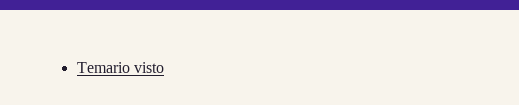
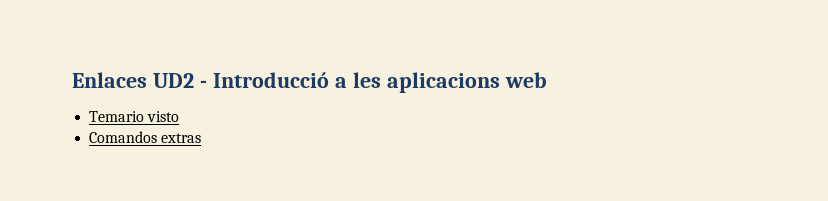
(76, 67) none -> [72,72,547,93] Enlaces UD2 - Introducció a les aplicacions web //
(164, 67) none -> [89,131,202,143] // Comandos extras

